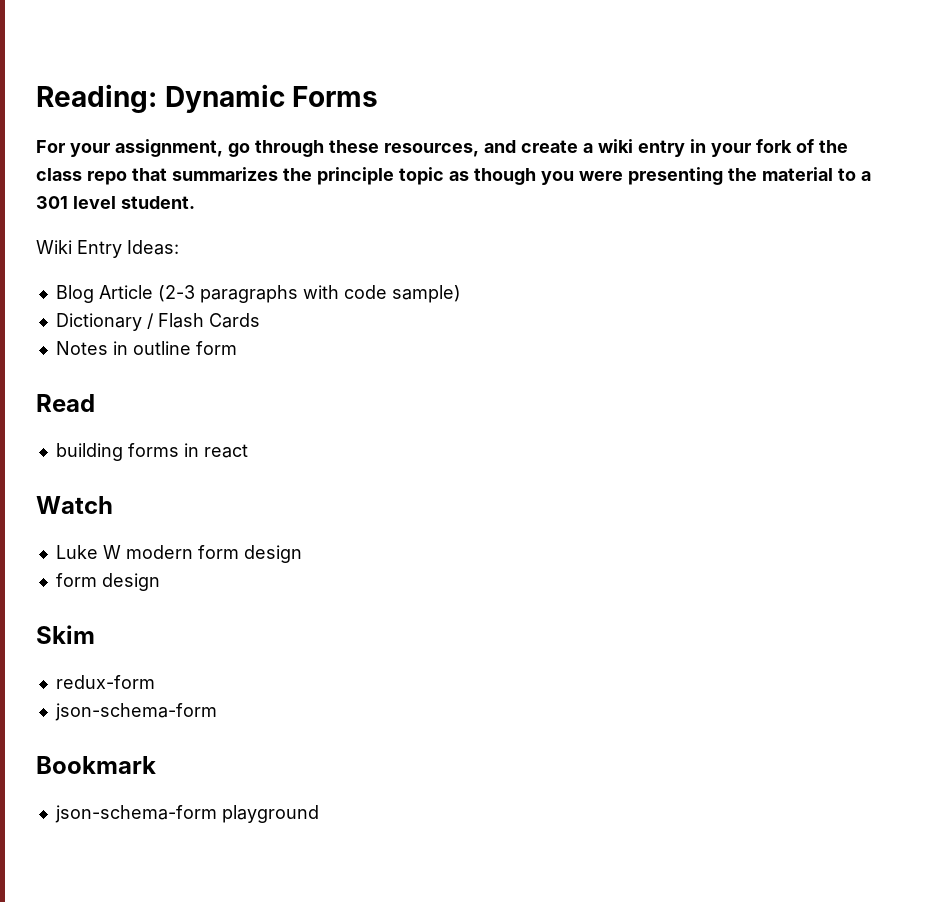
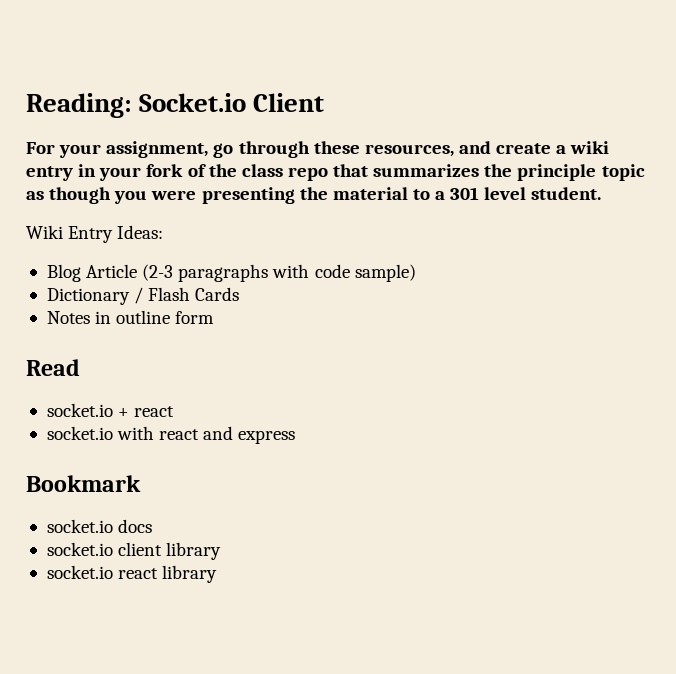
[164,84,379,113] Dynamic Forms -> [139,93,325,112] Socket.io Client
[55,443,248,461] [36,496,113,514] [55,545,302,563] [55,573,160,591] [36,625,95,644] [55,675,155,689] [54,703,217,721] [36,756,156,774] [54,805,319,823] building forms in react // Watch // Luke W modern form design // form design // Skim // redux-form // json-schema-form // Bookmark // json-schema-form playground -> [46,403,175,417] [46,426,296,444] [26,475,141,492] [46,519,153,533] [46,542,222,560] [46,565,218,583] socket.io + react // socket.io with react and express // Bookmark // socket.io docs // socket.io client library // socket.io react library

